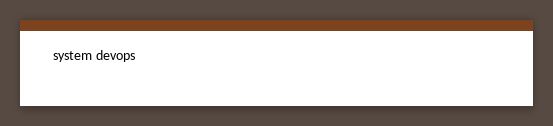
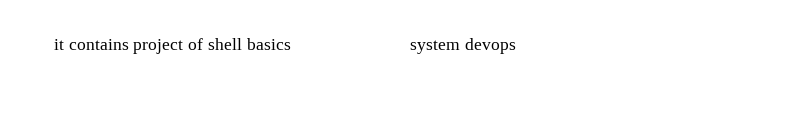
(53, 56) none -> [54,38,291,54] it contains project of shell basics //

